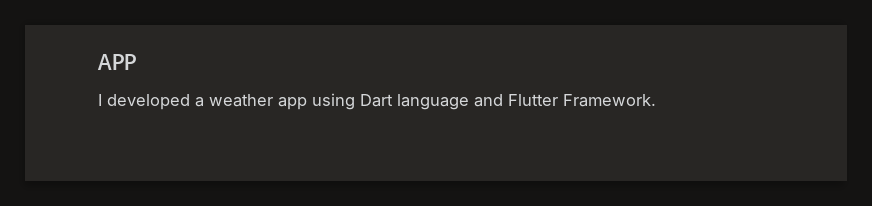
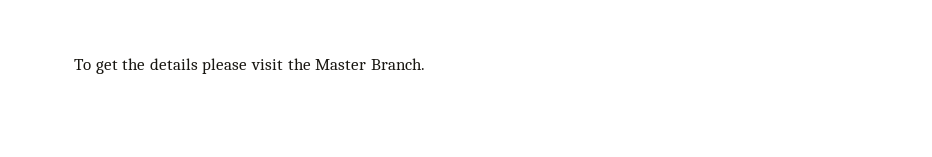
[97,54,136,70] [98,93,656,110] APP // I developed a weather app using Dart language and Flutter Framework. -> [74,58,425,74] To get the details please visit the Master Branch.

